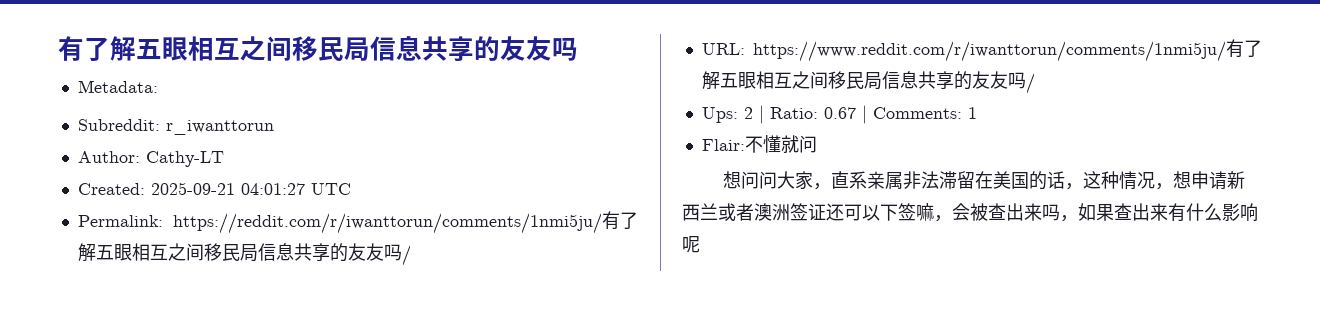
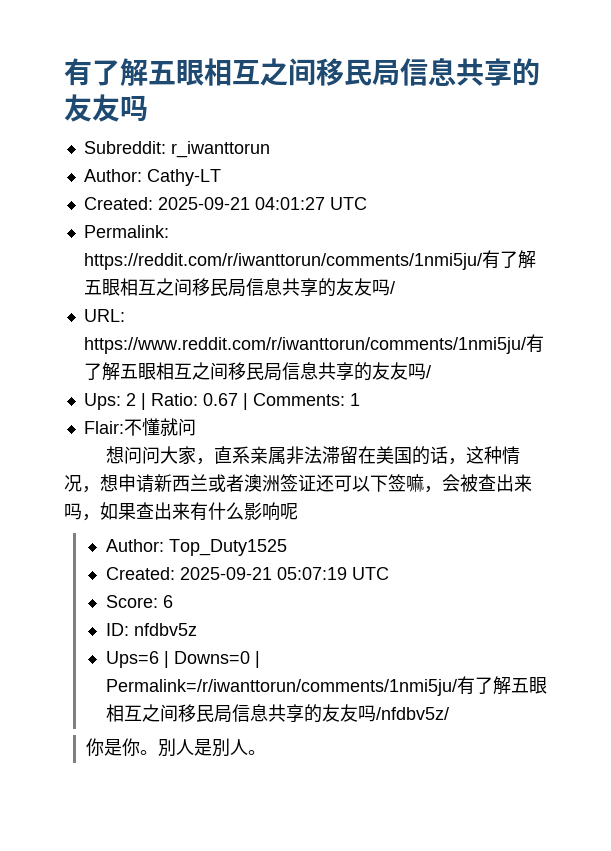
[77,80,158,93] // Metadata: -> (148, 108) none
(700, 244) none -> [105,539,287,556] [105,567,389,580] [105,595,173,608] [105,623,197,636] [105,651,260,668] [105,676,547,696] [105,704,449,723] [85,738,266,757] // Author: Top_Duty1525 // Created: 2025-09-21 05:07:19 UTC // Score: 6 // ID: nfdbv5z // Ups=6 | Downs=0 | Permalink=/r/iwanttorun/comments/1nmi5ju/有了解五眼相互之间移民局信息共享的友友吗/nfdbv5z/ // 你是你。別人是別人。

